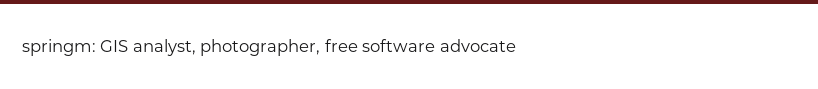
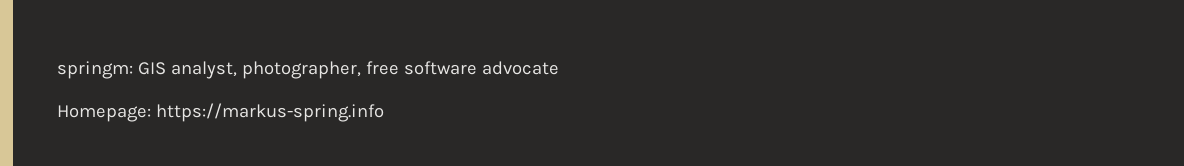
(516, 45) none -> [57,103,384,122] // Homepage: https://markus-spring.info

